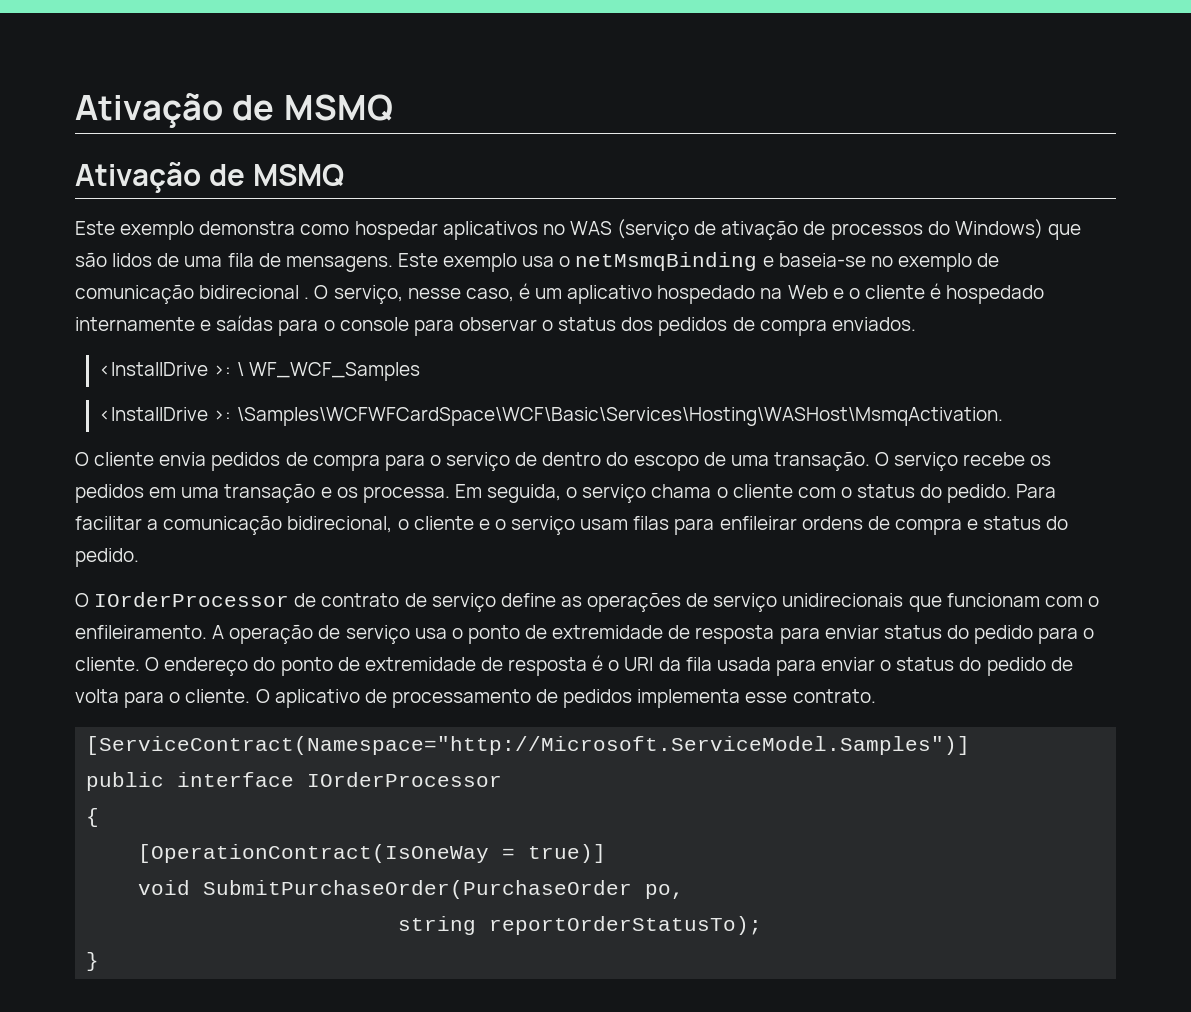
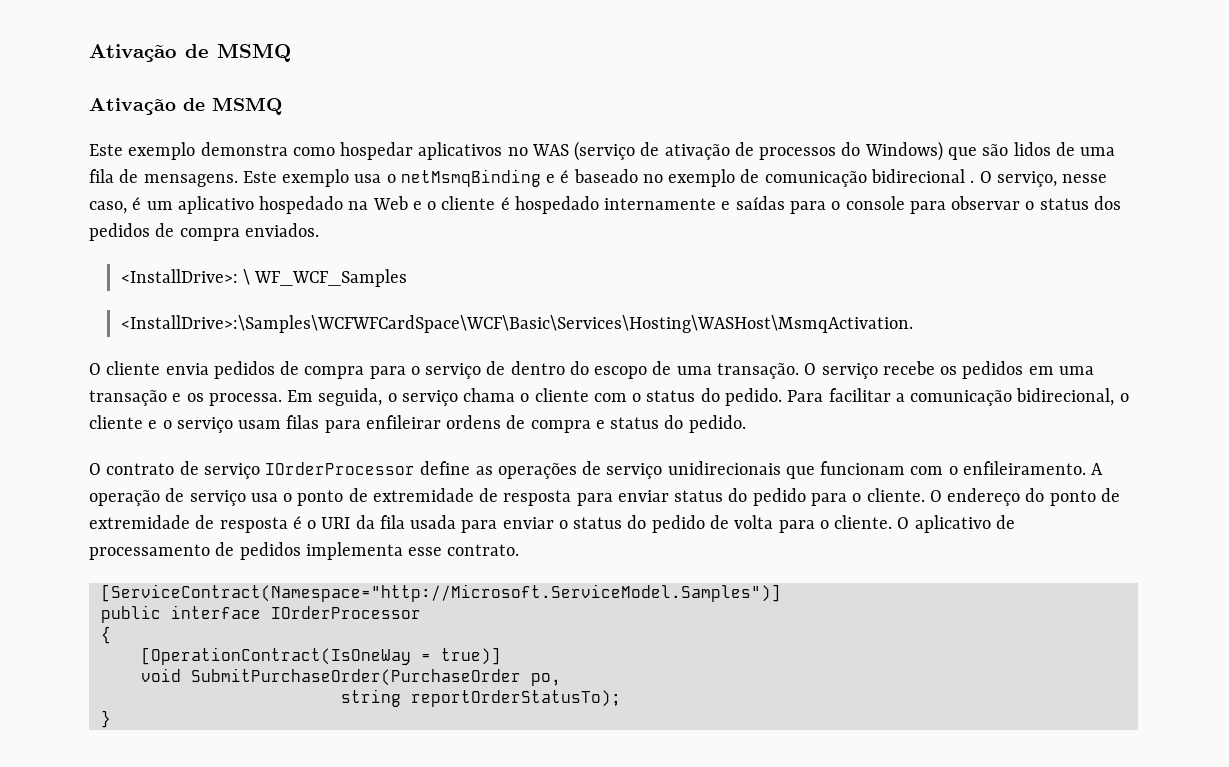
[778,253,866,267] baseia-se -> [560,169,638,183] é baseado
[99,362,232,376] <InstallDrive >: -> [120,269,238,283] <InstallDrive>:
[99,407,1003,426] <InstallDrive >: \Samples\WCFWFCardSpace\WCF\Basic\Services\Hosting\WASHost\MsmqActivation. -> [120,315,913,333] <InstallDrive>:\Samples\WCFWFCardSpace\WCF\Basic\Services\Hosting\WASHost\MsmqActivation.
[94,592,317,607] IOrderProcessor de -> (101, 469) none
(496, 602) none -> [265,462,416,475] IOrderProcessor

